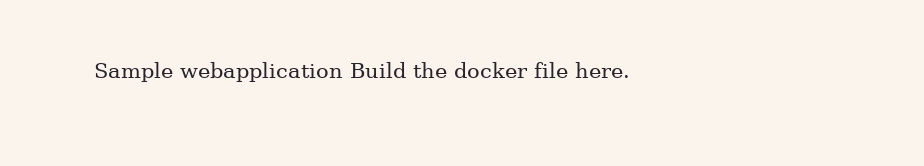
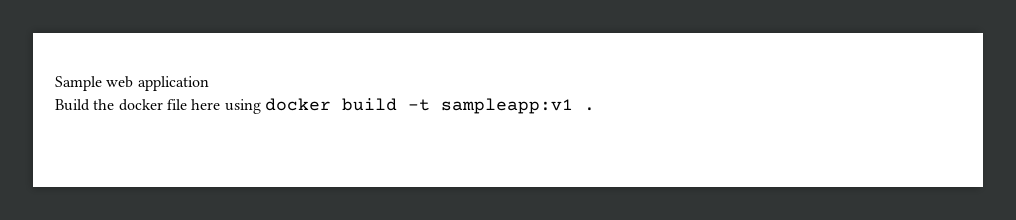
[180,62,343,82] webapplication -> [106,76,209,91] web application //
[575,62,630,78] here. -> [191,98,595,114] here using docker build -t sampleapp:v1 .

